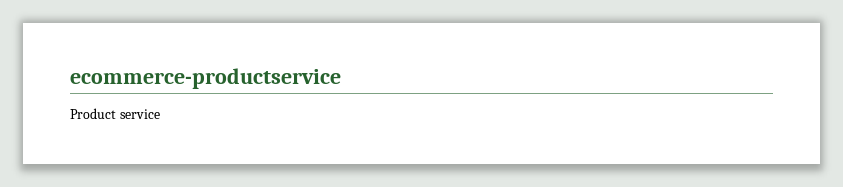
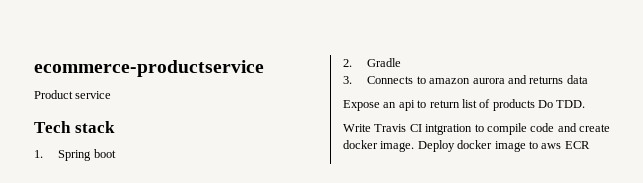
(160, 114) none -> [34,121,115,133] [34,149,116,161] [343,58,402,67] [343,75,588,84] [343,99,586,111] [343,123,610,135] [343,140,590,152] // Tech stack // 1. Spring boot // 2. Gradle // 3. Connects to amazon aurora and returns data // Expose an api to return list of products Do TDD. // Write Travis CI intgration to compile code and create docker image. Deploy docker image to aws ECR

